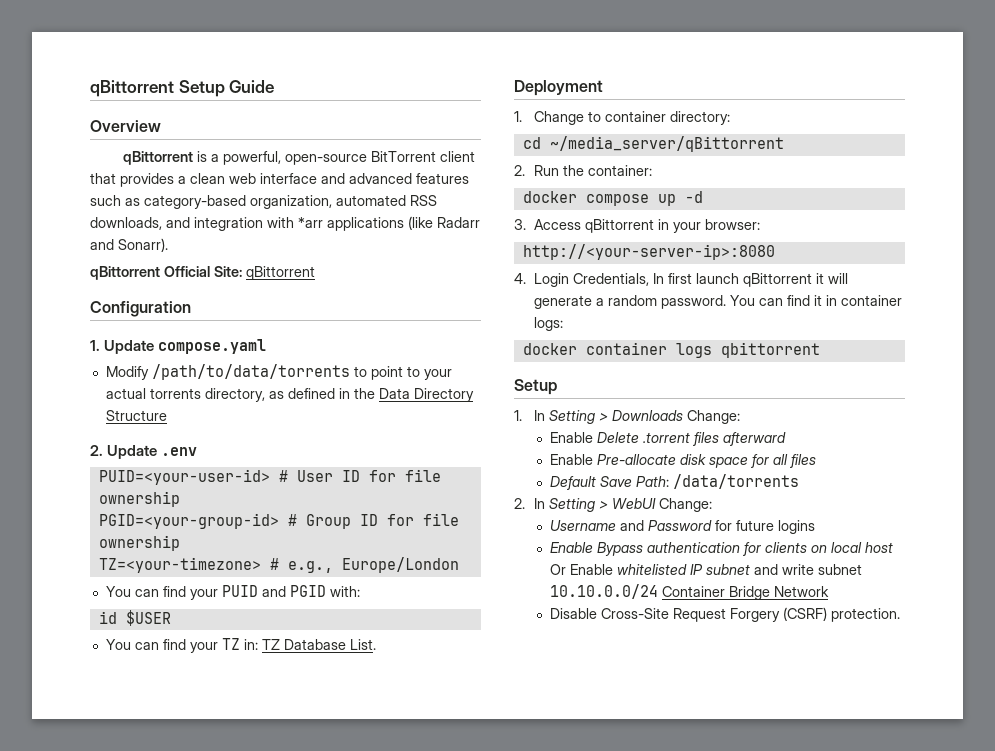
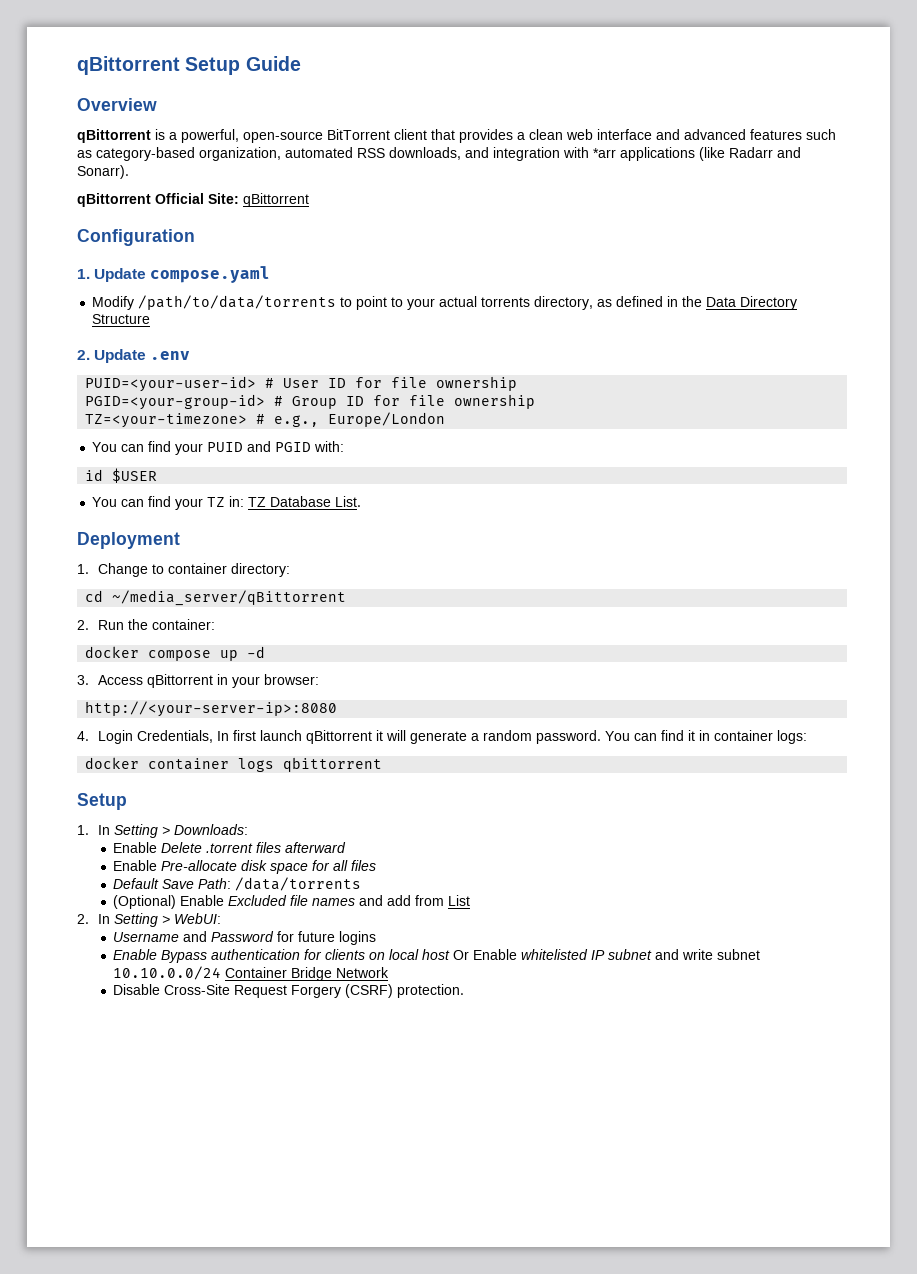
[611,410,740,424] Downloads Change: -> [174,824,249,835] Downloads:
(799, 481) none -> [113,895,471,909] // (Optional) Enable Excluded file names and add from List
[611,498,712,512] WebUI Change: -> [174,913,222,924] WebUI:

